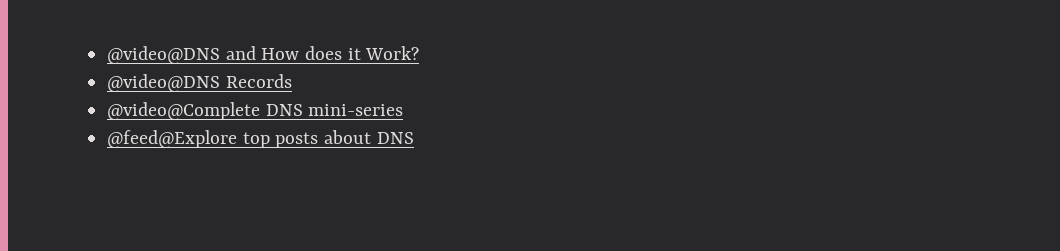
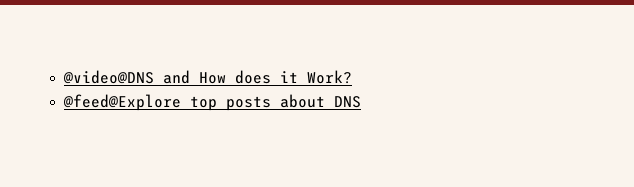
[107,74,292,92] [107,102,404,120] // @video@DNS Records // @video@Complete DNS mini-series -> (353, 77) none

